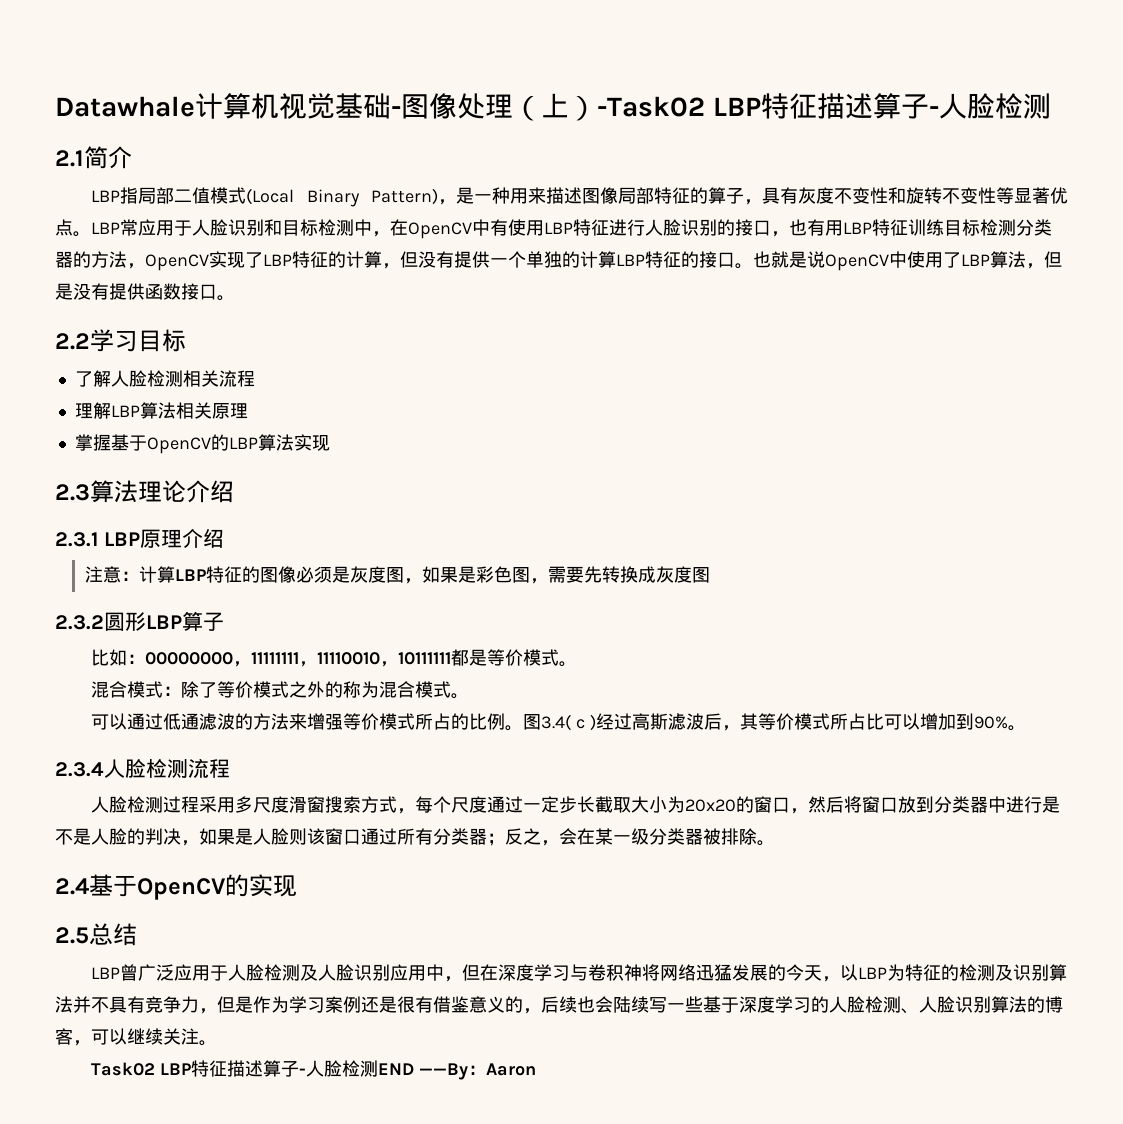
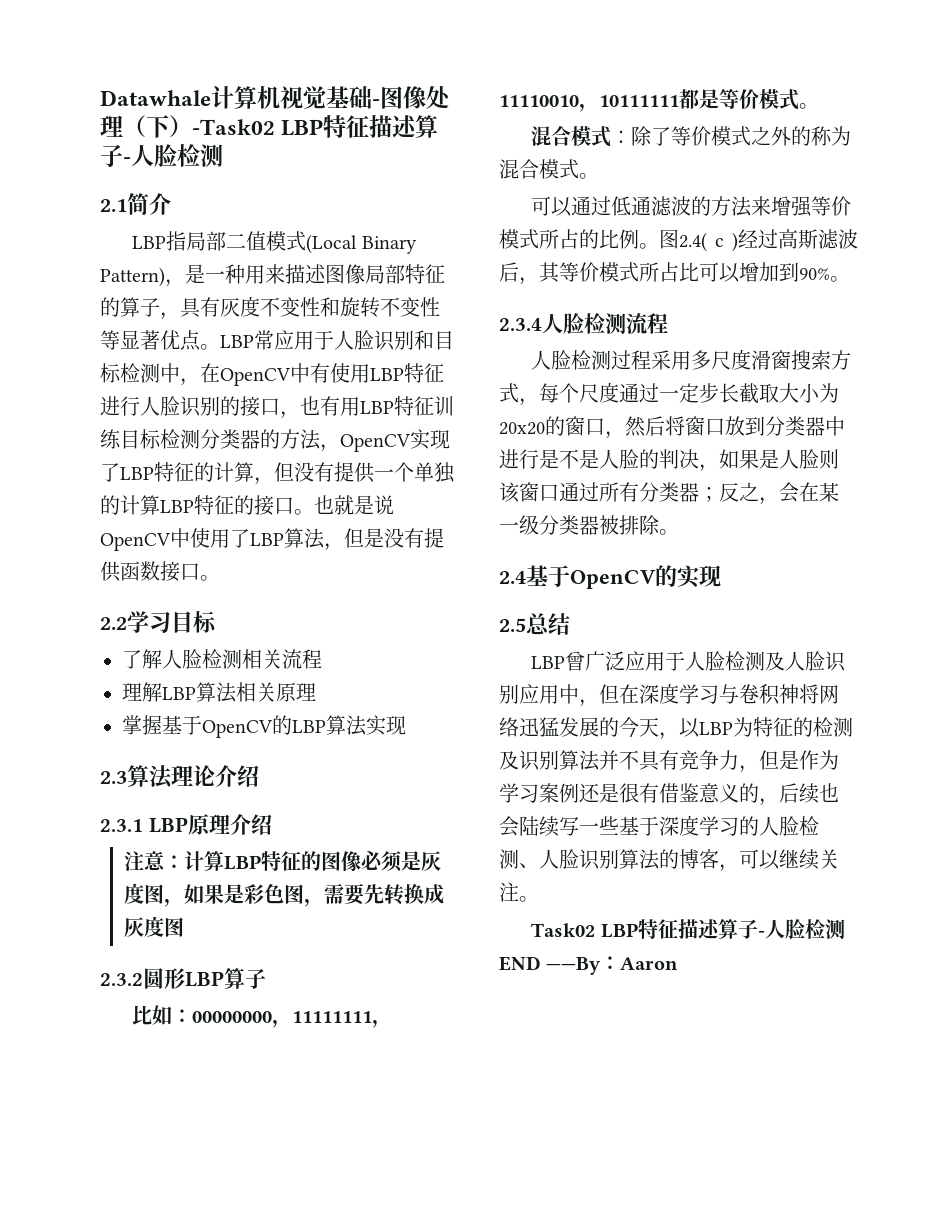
[541,93,569,118] 上 -> [146,115,170,138] 下
[541,714,572,731] 3.4( -> [679,232,707,252] 2.4(

